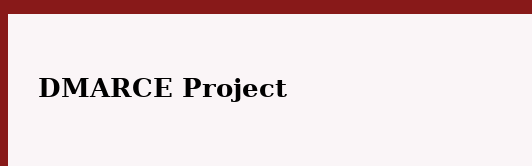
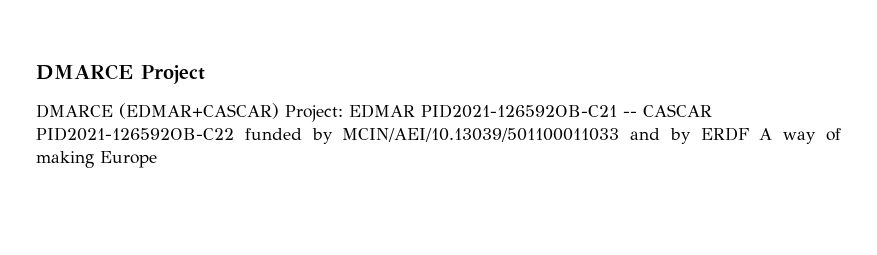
(287, 90) none -> [36,103,712,122] [36,127,842,144] [36,151,157,168] // DMARCE (EDMAR+CASCAR) Project: EDMAR PID2021-126592OB-C21 -- CASCAR PID2021-126592OB-C22 funded by MCIN/AEI/10.13039/501100011033 and by ERDF A way of making Europe

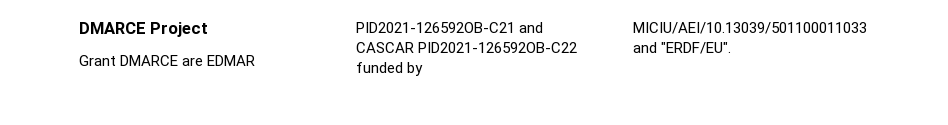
[36,103,343,122] DMARCE (EDMAR+CASCAR) Project: -> [79,55,204,66] Grant DMARCE are
[623,111,637,117] -- -> [519,22,544,33] and
[342,127,842,144] [36,151,157,168] MCIN/AEI/10.13039/501100011033 and by ERDF A way of making Europe -> [633,22,867,34] [633,42,732,54] MICIU/AEI/10.13039/501100011033 and "ERDF/EU".

